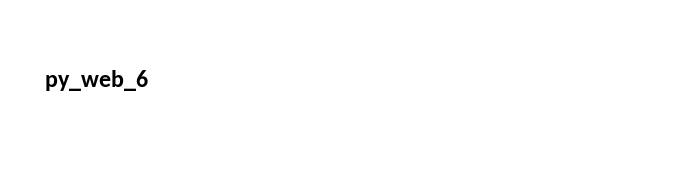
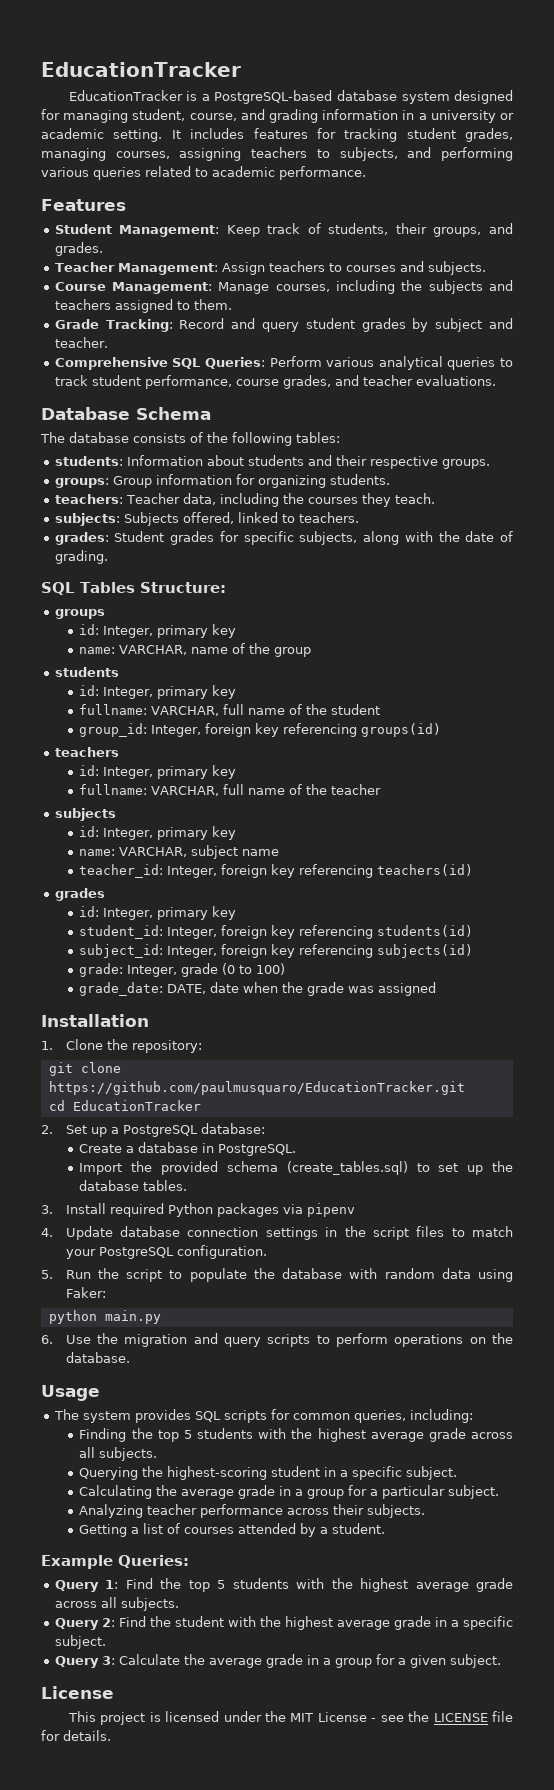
[45,70,148,91] py_web_6 -> [41,62,241,77] [68,90,513,104] [41,109,514,123] [41,128,513,142] [41,147,513,161] [41,166,366,180] [41,199,126,211] [54,223,513,237] [54,242,103,256] [54,261,486,275] [54,280,513,294] [54,299,232,313] [54,318,513,332] [54,337,108,348] [54,356,513,370] [54,375,496,389] [41,407,211,420] [40,432,340,446] [54,455,490,469] [54,474,390,488] [54,493,435,507] [54,512,359,526] [54,531,514,545] [54,550,108,564] [41,582,226,595] [54,609,105,619] [79,624,237,638] [79,643,312,657] [54,667,119,677] [79,685,237,699] [79,704,381,716] [79,723,442,737] [54,747,119,757] [79,765,237,779] [79,784,382,796] [54,808,116,821] [79,826,237,840] [79,845,280,859] [79,864,474,878] [54,888,105,901] [79,906,237,920] [79,925,474,939] [79,944,474,958] [79,963,286,977] [79,982,437,996] [41,1014,149,1027] [41,1039,202,1053] [48,1062,121,1076] [48,1081,465,1095] [48,1100,201,1111] [41,1123,265,1137] [79,1142,297,1156] [79,1161,513,1175] [79,1180,188,1191] [41,1203,355,1217] [41,1226,513,1240] [65,1245,267,1259] [41,1268,513,1282] [65,1287,106,1298] [48,1310,161,1324] [41,1333,513,1347] [65,1352,130,1363] [41,1385,100,1401] [53,1409,473,1423] [79,1428,513,1442] [79,1447,158,1461] [79,1466,458,1480] [79,1485,500,1499] [79,1504,426,1518] [79,1523,386,1537] [41,1555,189,1569] [54,1578,513,1592] [54,1597,179,1611] [54,1616,513,1630] [54,1635,106,1649] [54,1654,501,1668] [41,1686,114,1699] [67,1711,513,1725] [41,1730,111,1741] EducationTracker // EducationTracker is a PostgreSQL-based database system designed for managing student, course, and grading information in a university or academic setting. It includes features for tracking student grades, managing courses, assigning teachers to subjects, and performing various queries related to academic performance. // Features // Student Management: Keep track of students, their groups, and grades. // Teacher Management: Assign teachers to courses and subjects. // Course Management: Manage courses, including the subjects and teachers assigned to them. // Grade Tracking: Record and query student grades by subject and teacher. // Comprehensive SQL Queries: Perform various analytical queries to track student performance, course grades, and teacher evaluations. // Database Schema // The database consists of the following tables: // students: Information about students and their respective groups. // groups: Group information for organizing students. // teachers: Teacher data, including the courses they teach. // subjects: Subjects offered, linked to teachers. // grades: Student grades for specific subjects, along with the date of grading. // SQL Tables Structure: // groups // id: Integer, primary key // name: VARCHAR, name of the group // students // id: Integer, primary key // fullname: VARCHAR, full name of the student // group_id: Integer, foreign key referencing groups(id) // teachers // id: Integer, primary key // fullname: VARCHAR, full name of the teacher // subjects // id: Integer, primary key // name: VARCHAR, subject name // teacher_id: Integer, foreign key referencing teachers(id) // grades // id: Integer, primary key // student_id: Integer, foreign key referencing students(id) // subject_id: Integer, foreign key referencing subjects(id) // grade: Integer, grade (0 to 100) // grade_date: DATE, date when the grade was assigned // Installation // 1. Clone the repository: // git clone https://github.com/paulmusquaro/EducationTracker.git // cd EducationTracker // 2. Set up a PostgreSQL database: // Create a database in PostgreSQL. // Import the provided schema (create_tables.sql) to set up the database tables. // 3. Install required Python packages via pipenv // 4. Update database connection settings in the script files to match your PostgreSQL configuration. // 5. Run the script to populate the database with random data using Faker: // python main.py // 6. Use the migration and query scripts to perform operations on the database. // Usage // The system provides SQL scripts for common queries, including: // Finding the top 5 students with the highest average grade across all subjects. // Querying the highest-scoring student in a specific subject. // Calculating the average grade in a group for a particular subject. // Analyzing teacher performance across their subjects. // Getting a list of courses attended by a student. // Example Queries: // Query 1: Find the top 5 students with the highest average grade across all subjects. // Query 2: Find the student with the highest average grade in a specific subject. // Query 3: Calculate the average grade in a group for a given subject. // License // This project is licensed under the MIT License - see the LICENSE file for details.

